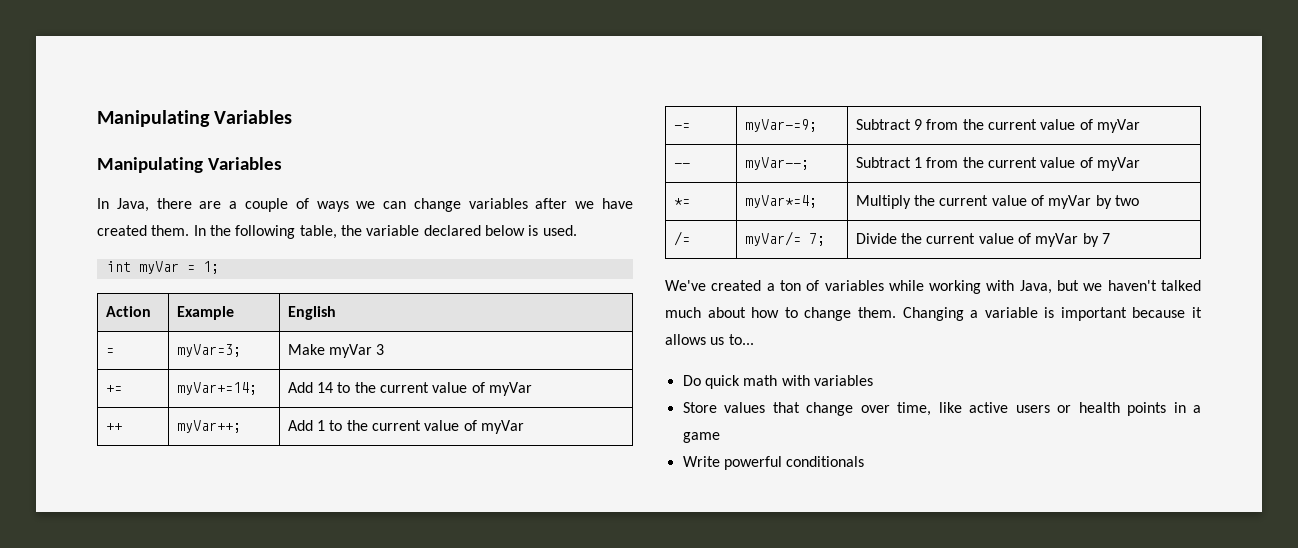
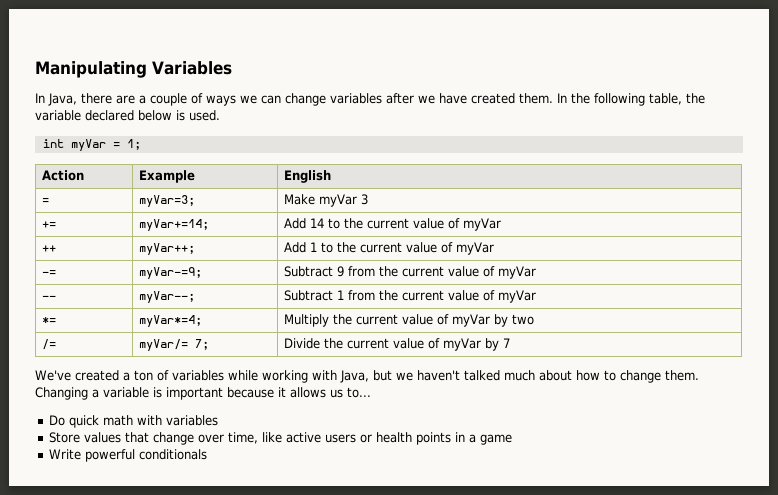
[97,110,293,127] [97,157,282,173] Manipulating Variables // Manipulating Variables -> [35,61,232,78] Manipulating Variables

